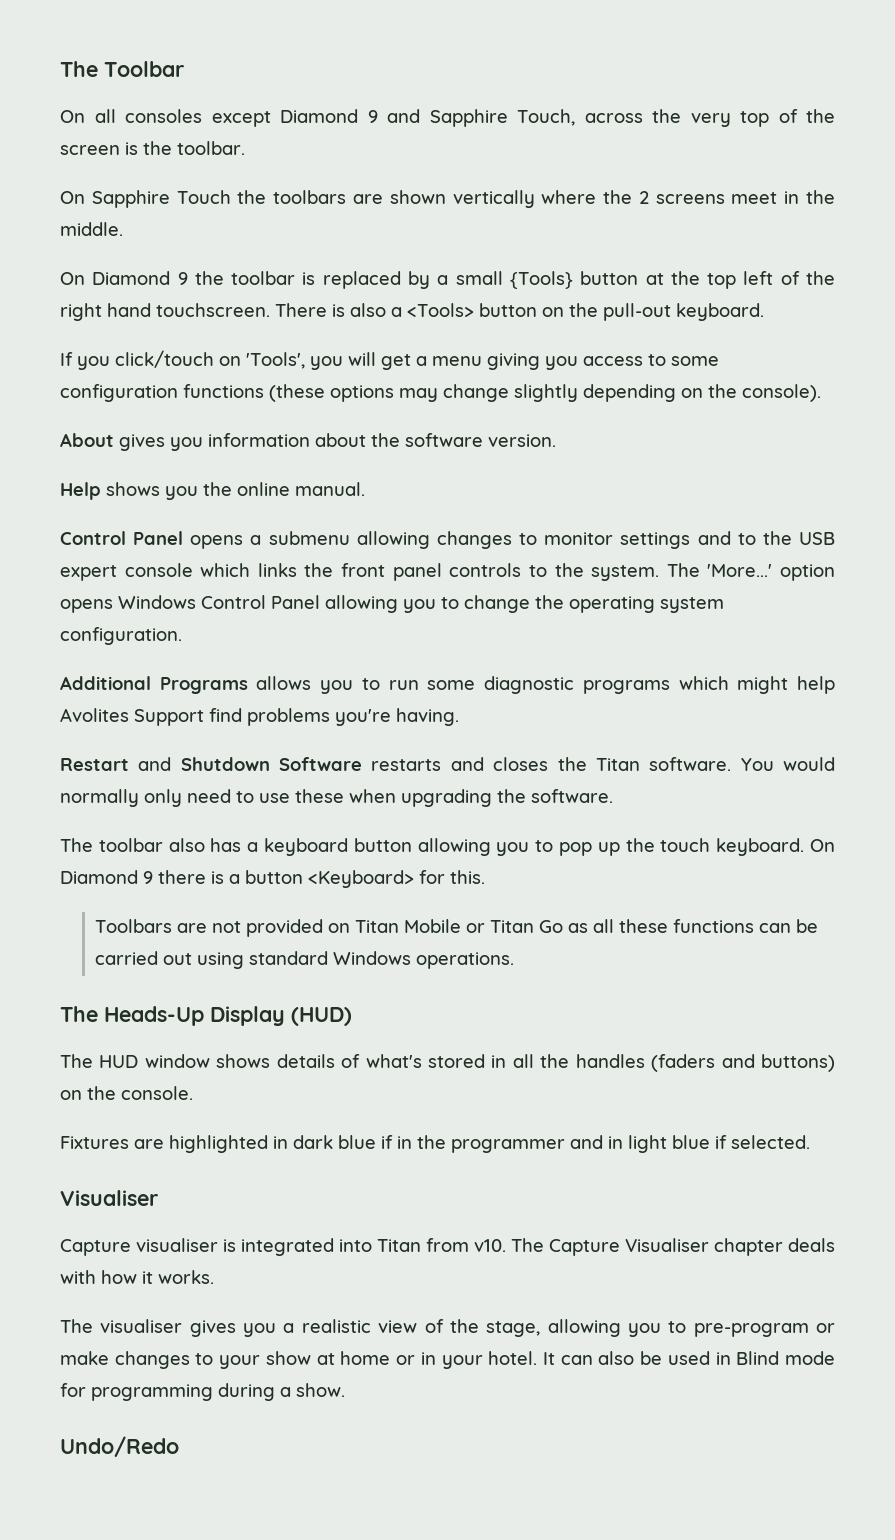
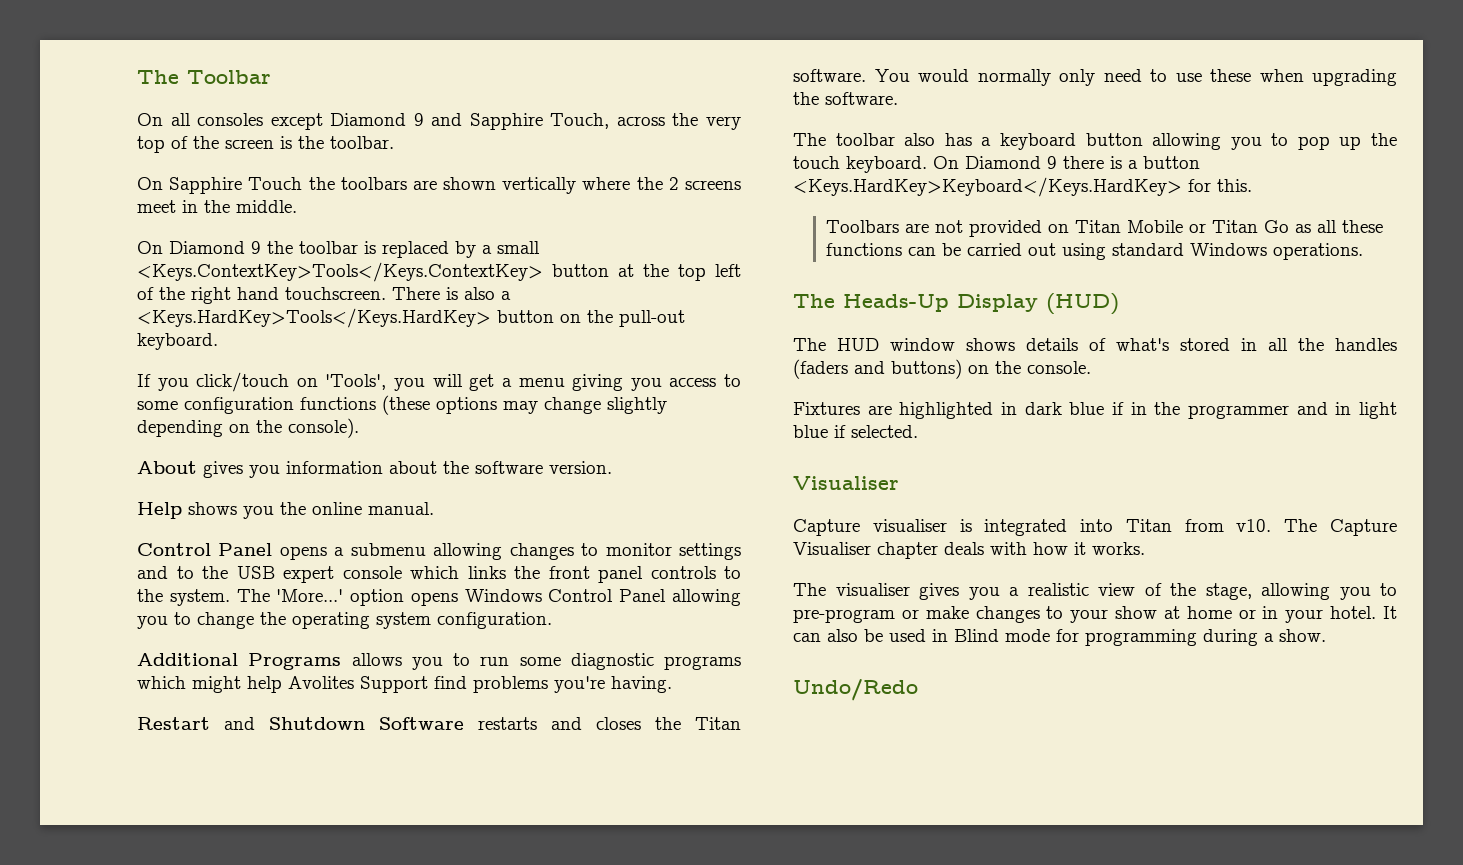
[509,271,573,289] {Tools} -> [137,262,543,282] <Keys.ContextKey>Tools</Keys.ContextKey>
[407,303,474,317] <Tools> -> [137,308,491,328] <Keys.HardKey>Tools</Keys.HardKey>
[308,870,414,888] <Keyboard> -> [793,177,1182,197] <Keys.HardKey>Keyboard</Keys.HardKey>

